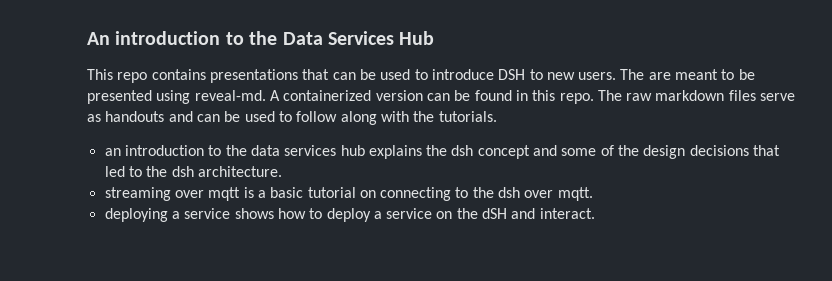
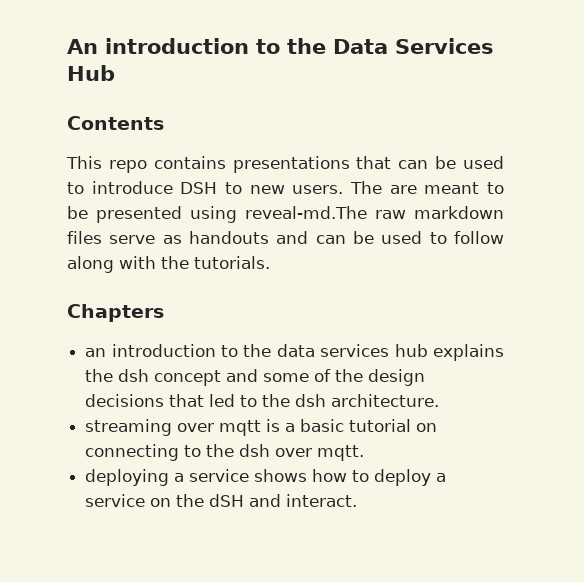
(435, 38) none -> [67,116,164,130] // Contents
[194,90,622,104] reveal-md. A containerized version can be found in this repo. The -> [245,206,367,219] reveal-md.The
(497, 116) none -> [67,304,164,322] // Chapters

